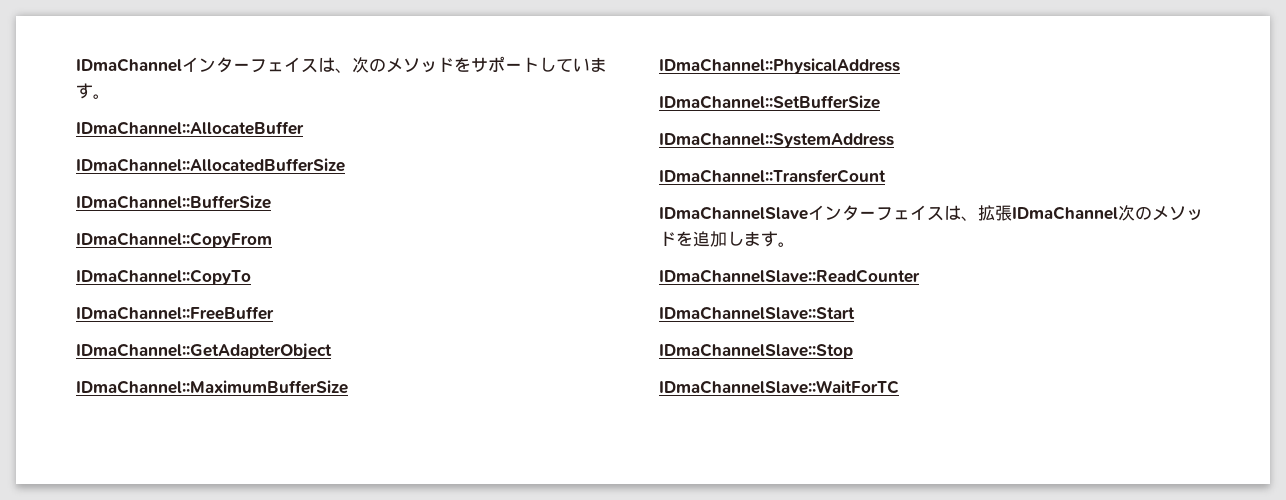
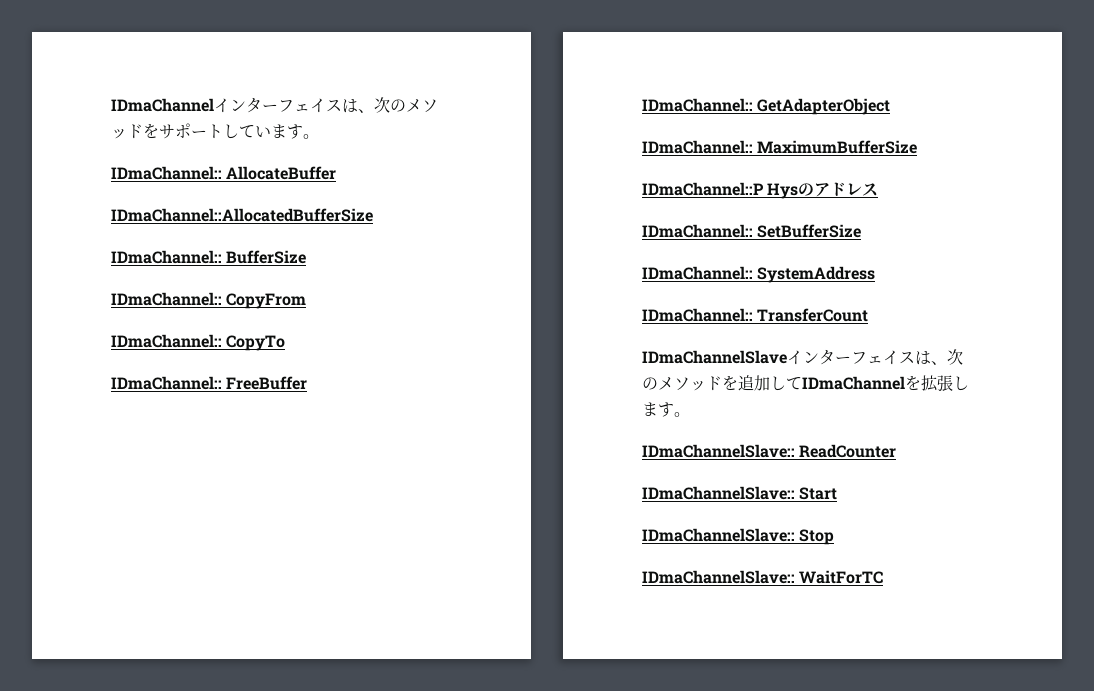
[76,121,304,135] IDmaChannel::AllocateBuffer -> [111,166,337,180] IDmaChannel:: AllocateBuffer
[76,195,271,209] [76,232,272,248] [76,269,251,285] [76,306,274,320] [76,343,332,360] [76,380,348,394] [659,58,900,74] [659,95,880,109] [659,132,894,148] [659,169,886,183] IDmaChannel::BufferSize // IDmaChannel::CopyFrom // IDmaChannel::CopyTo // IDmaChannel::FreeBuffer // IDmaChannel::GetAdapterObject // IDmaChannel::MaximumBufferSize // IDmaChannel::PhysicalAddress // IDmaChannel::SetBufferSize // IDmaChannel::SystemAddress // IDmaChannel::TransferCount -> [111,250,307,264] [111,292,307,309] [111,334,286,351] [111,376,308,390] [642,98,891,115] [642,140,918,154] [642,182,879,199] [642,224,862,238] [642,266,876,283] [642,308,869,322] IDmaChannel:: BufferSize // IDmaChannel:: CopyFrom // IDmaChannel:: CopyTo // IDmaChannel:: FreeBuffer // IDmaChannel:: GetAdapterObject // IDmaChannel:: MaximumBufferSize // IDmaChannel::P Hysのアドレス // IDmaChannel:: SetBufferSize // IDmaChannel:: SystemAddress // IDmaChannel:: TransferCount
[978,205,1118,221] 拡張IDmaChannel -> (947, 363) none
[744,231,795,247] [659,269,920,283] [659,306,855,320] [659,343,853,359] [659,380,899,394] ます。 // IDmaChannelSlave::ReadCounter // IDmaChannelSlave::Start // IDmaChannelSlave::Stop // IDmaChannelSlave::WaitForTC -> [786,375,969,392] [642,402,690,417] [642,444,897,458] [642,486,838,500] [642,528,835,545] [642,570,884,584] てIDmaChannelを拡張します。 // IDmaChannelSlave:: ReadCounter // IDmaChannelSlave:: Start // IDmaChannelSlave:: Stop // IDmaChannelSlave:: WaitForTC

